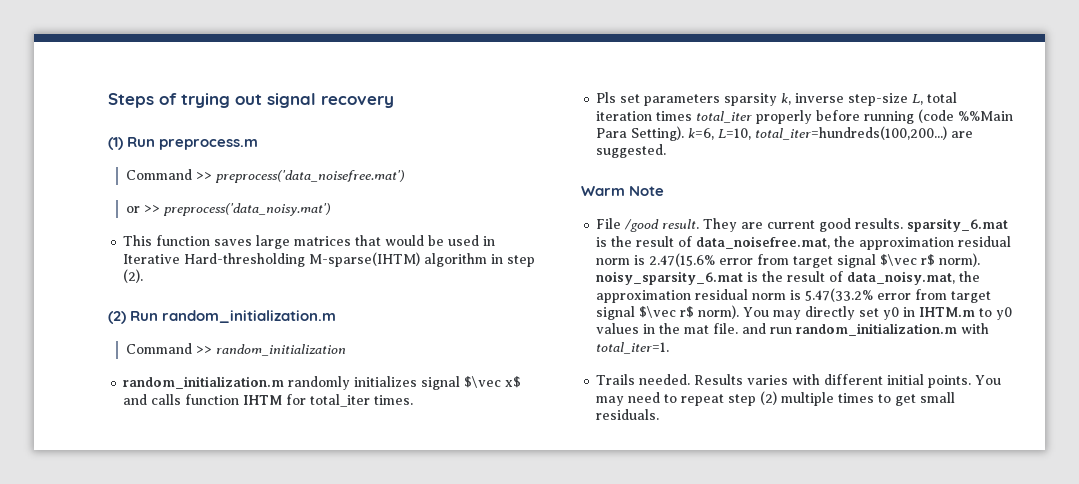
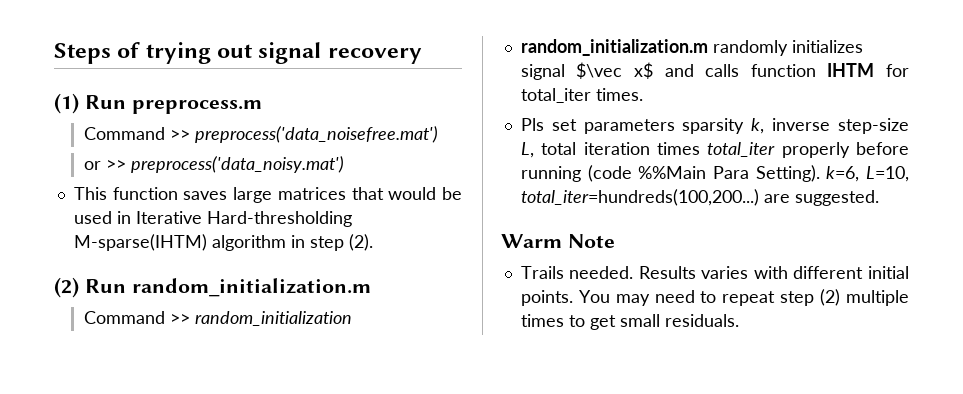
[596,218,1009,232] [596,236,1012,250] [596,253,981,268] [596,271,981,285] [596,288,992,303] [596,305,1013,320] [596,323,990,336] [596,342,670,354] // File /good result. They are current good results. sparsity_6.mat is the result of data_noisefree.mat, the approximation residual norm is 2.47(15.6% error from target signal $\vec r$ norm). noisy_sparsity_6.mat is the result of data_noisy.mat, the approximation residual norm is 5.47(33.2% error from target signal $\vec r$ norm). You may directly set y0 in IHTM.m to y0 values in the mat file. and run random_initialization.m with total_iter=1. -> (615, 241) none

